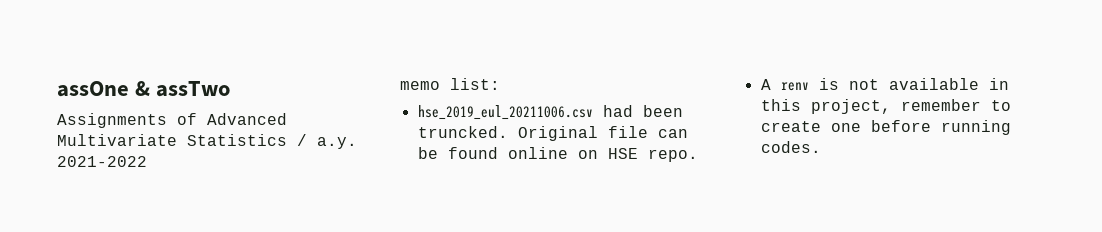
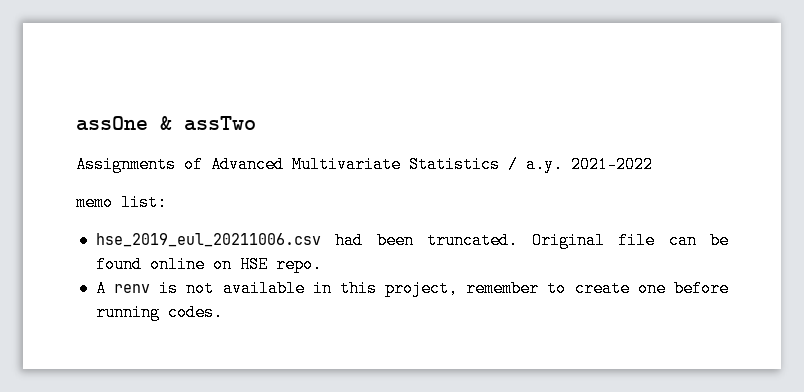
[417,126,508,138] truncked. -> [427,232,519,249] truncated.

